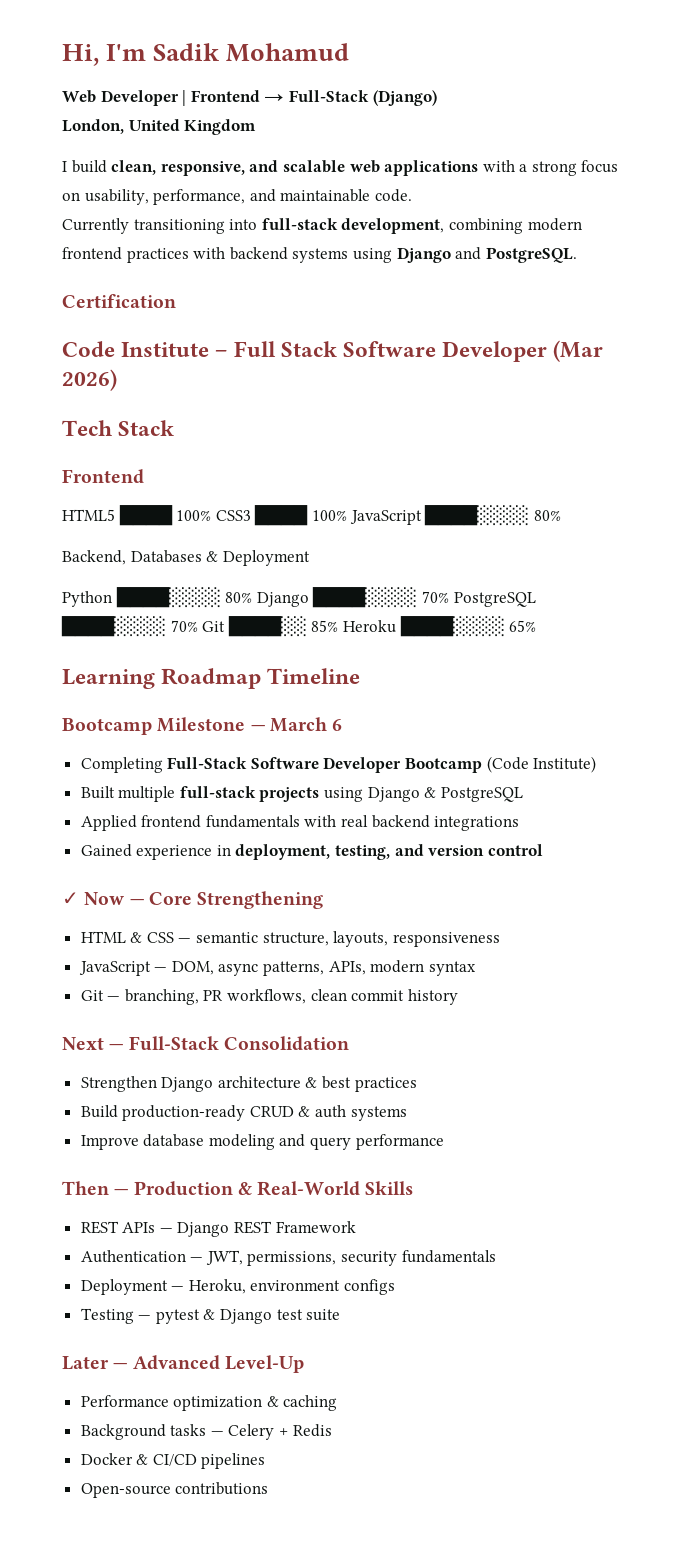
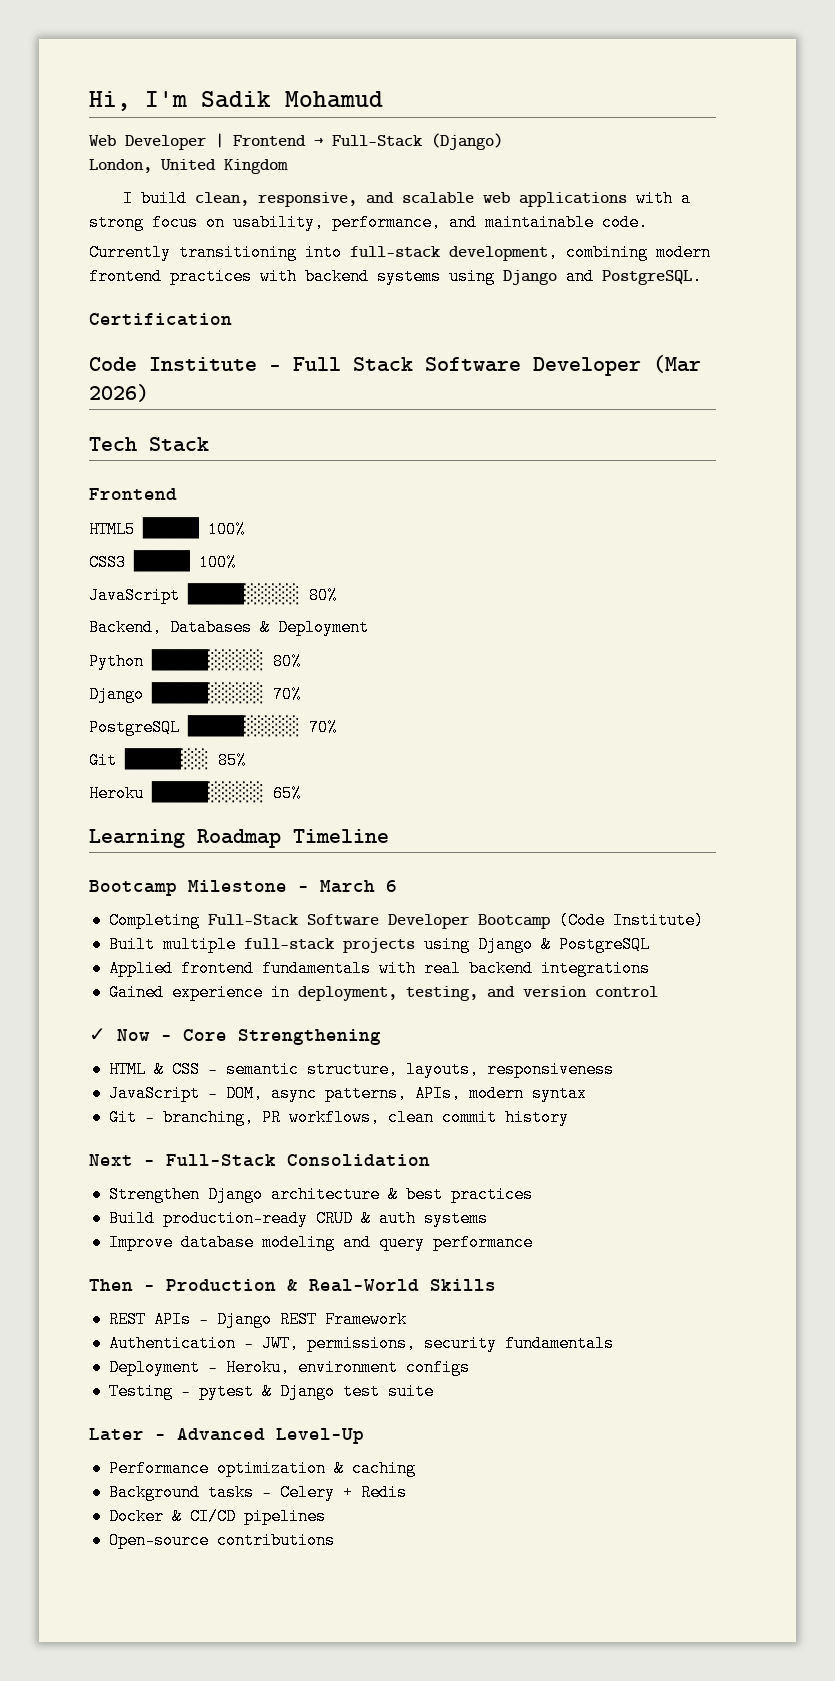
(212, 515) none -> (245, 529) //
(347, 515) none -> (236, 562) //
(253, 597) none -> (301, 661) //
(449, 597) none -> (301, 694) //
(198, 626) none -> (337, 727) //
(339, 626) none -> (246, 760) //

